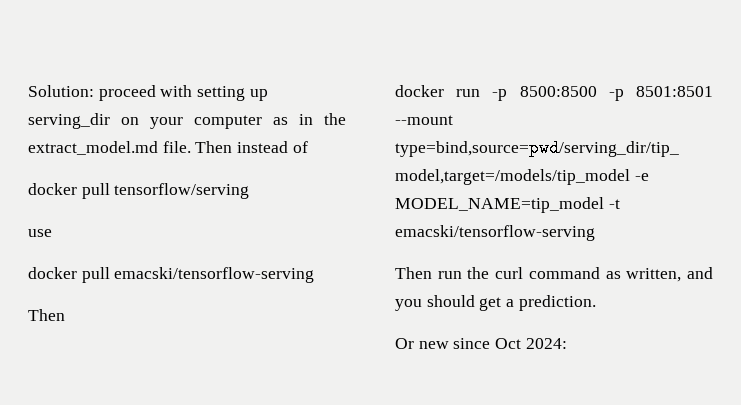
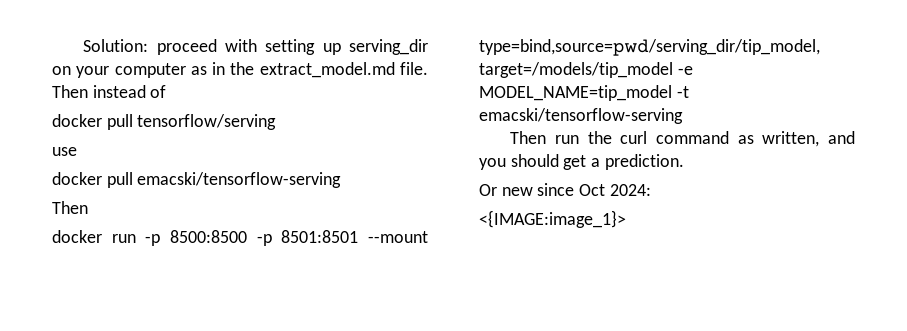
(567, 343) none -> [479,210,626,228] // <{IMAGE:image_1}>

